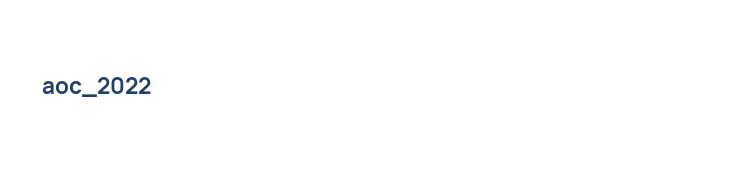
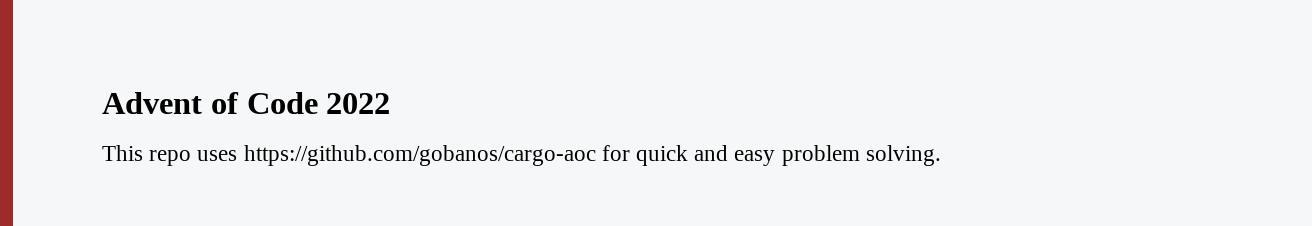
[42,77,151,97] aoc_2022 -> [102,92,391,114] [102,145,941,166] Advent of Code 2022 // This repo uses https://github.com/gobanos/cargo-aoc for quick and easy problem solving.

